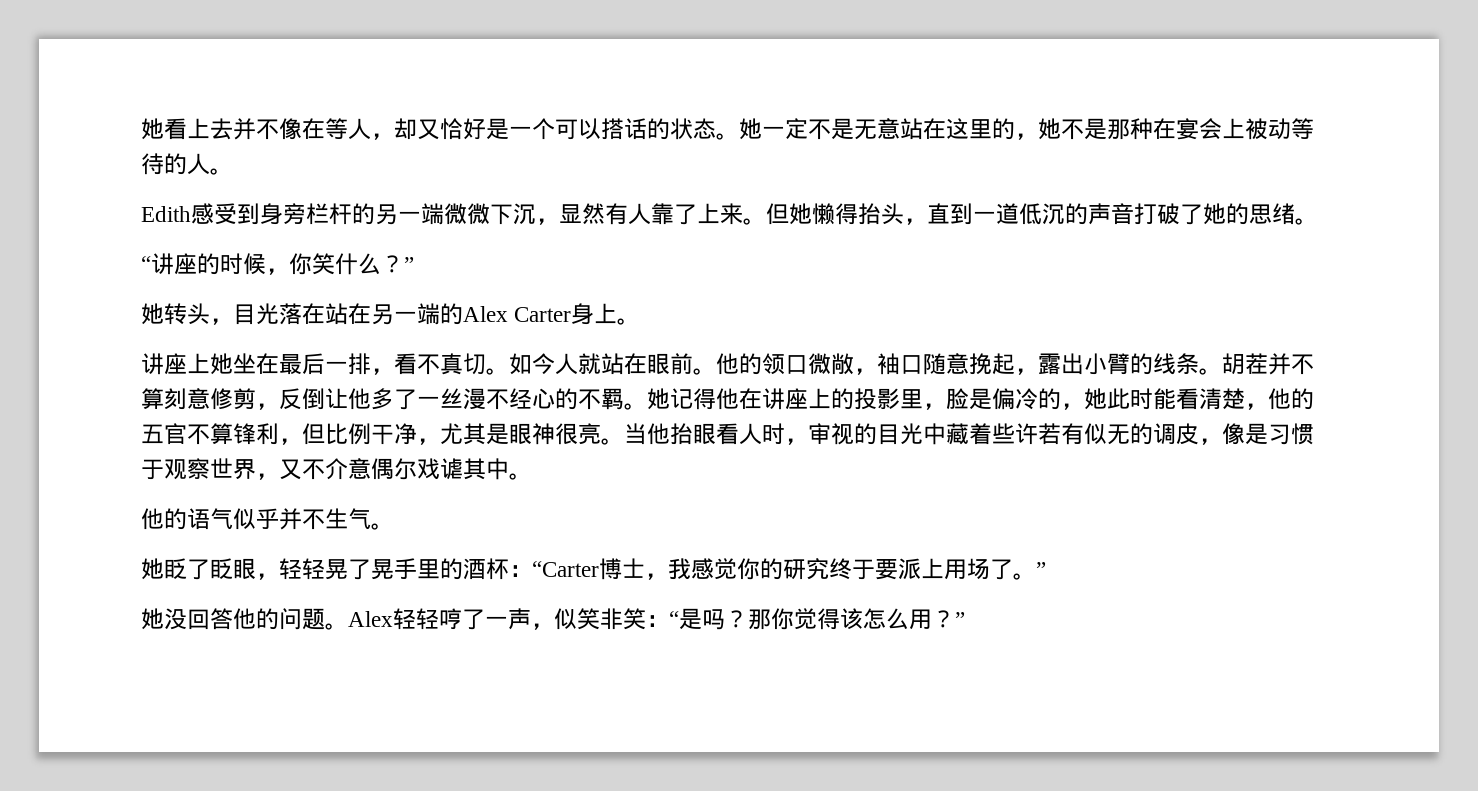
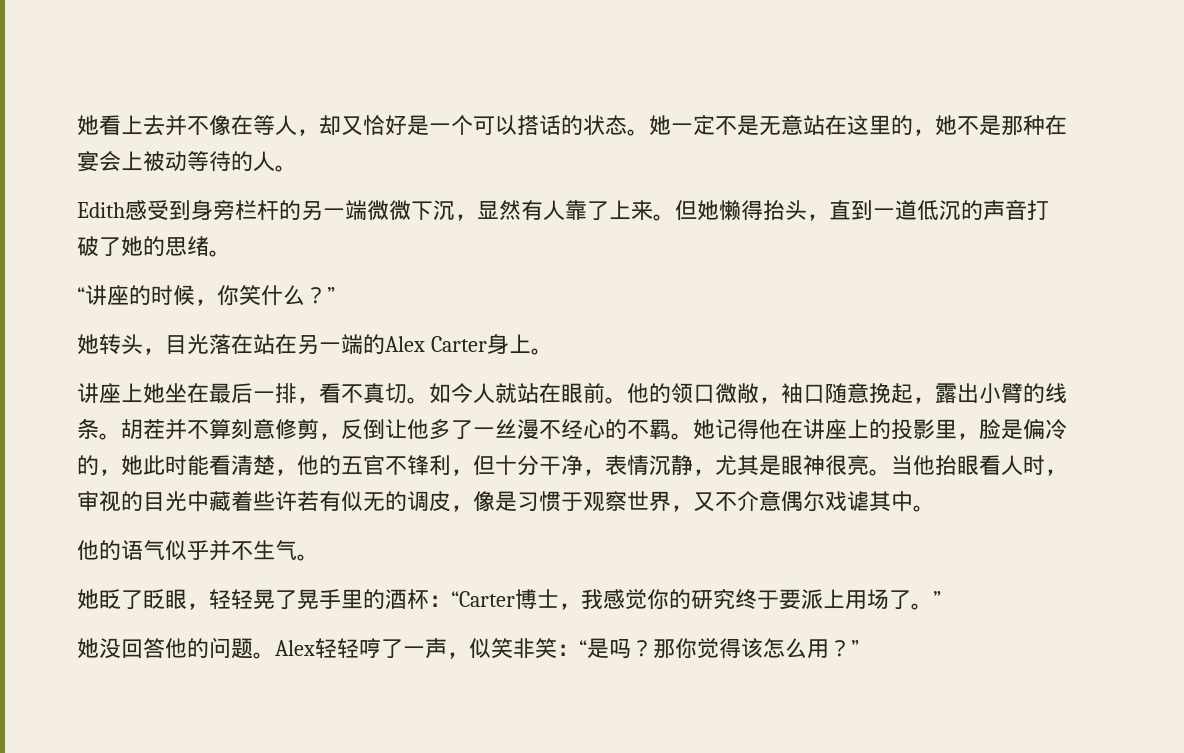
[210,423,233,445] 算 -> (407, 465) none
[325,423,417,445] 比例干净 -> [495,455,693,476] 十分干净，表情沉静

